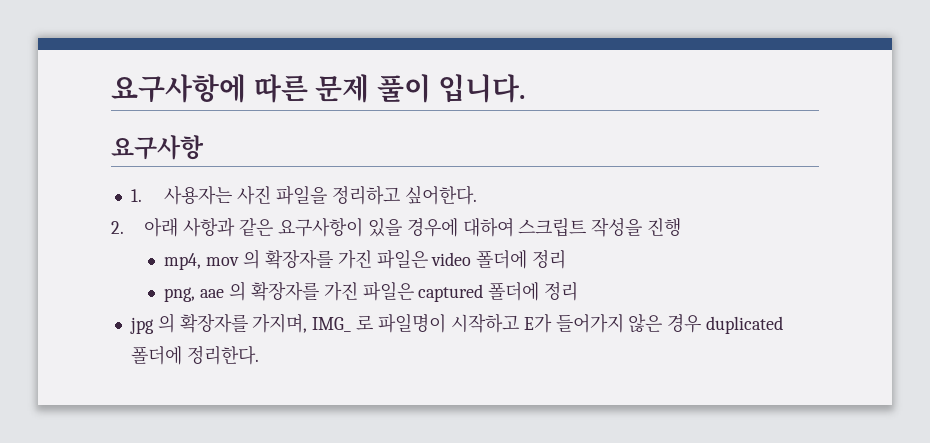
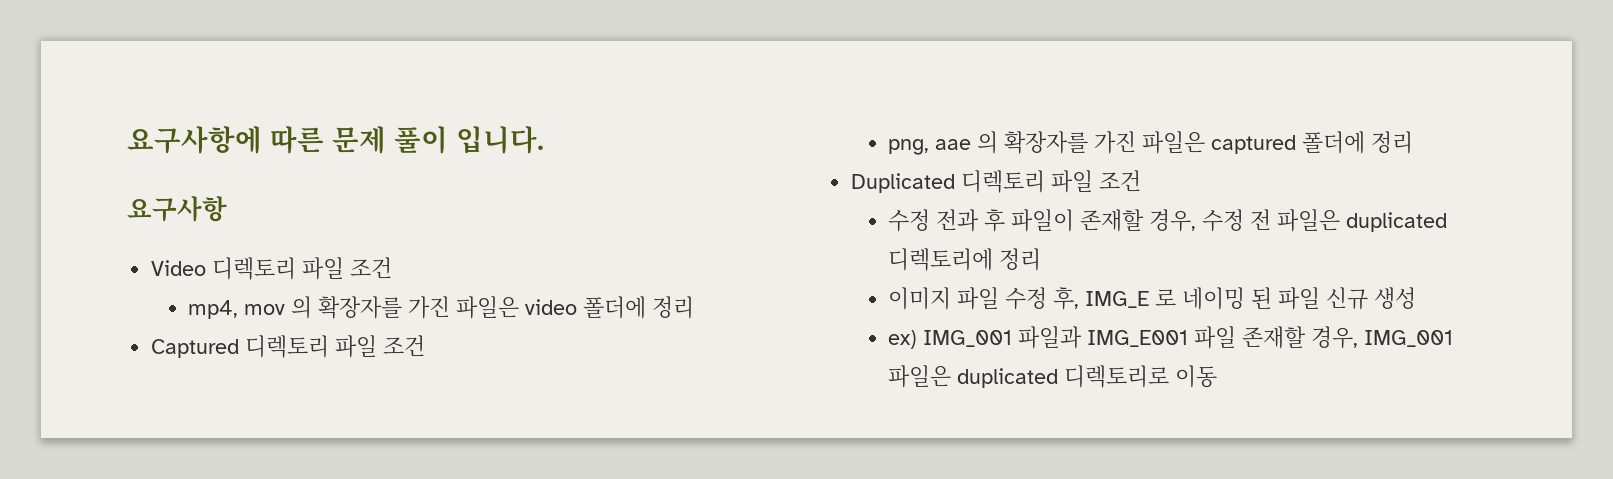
[130,185,477,205] [111,218,682,237] 1. 사용자는 사진 파일을 정리하고 싶어한다. // 2. 아래 사항과 같은 요구사항이 있을 경우에 대하여 스크립트 작성을 진행 -> [151,257,393,280] Video 디렉토리 파일 조건
(567, 259) none -> [151,335,426,358] // Captured 디렉토리 파일 조건
[129,313,784,334] [130,345,259,365] jpg 의 확장자를 가지며, IMG_ 로 파일명이 시작하고 E가 들어가지 않은 경우 duplicated 폴더에 정리한다. -> [851,170,1142,193] [888,209,1448,232] [888,248,1042,271] [888,287,1417,310] [888,326,1454,349] [888,365,1218,388] Duplicated 디렉토리 파일 조건 // 수정 전과 후 파일이 존재할 경우, 수정 전 파일은 duplicated 디렉토리에 정리 // 이미지 파일 수정 후, IMG_E 로 네이밍 된 파일 신규 생성 // ex) IMG_001 파일과 IMG_E001 파일 존재할 경우, IMG_001 파일은 duplicated 디렉토리로 이동

